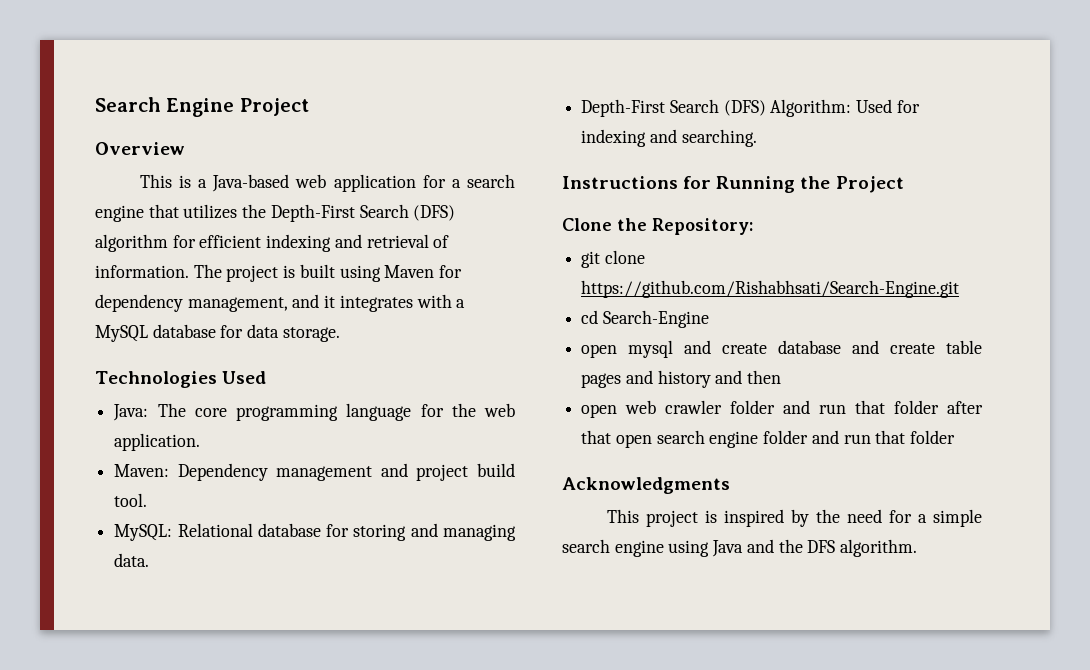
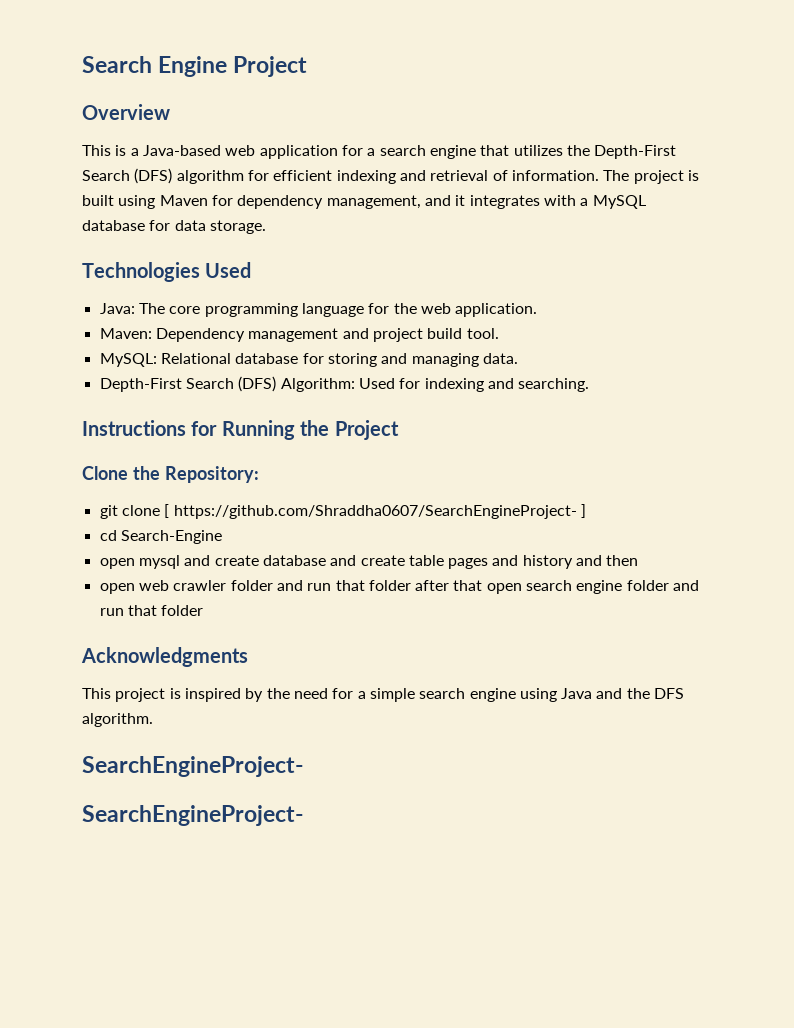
[581,280,960,298] https://github.com/Rishabhsati/Search-Engine.git -> [164,504,586,519] [ https://github.com/Shraddha0607/SearchEngineProject- ]
(918, 548) none -> [82,756,304,777] [82,805,304,826] // SearchEngineProject- // SearchEngineProject-

